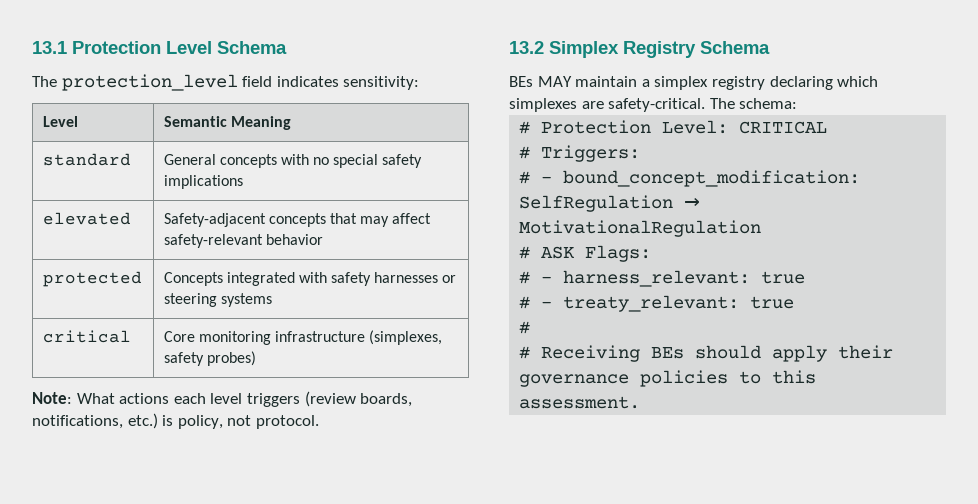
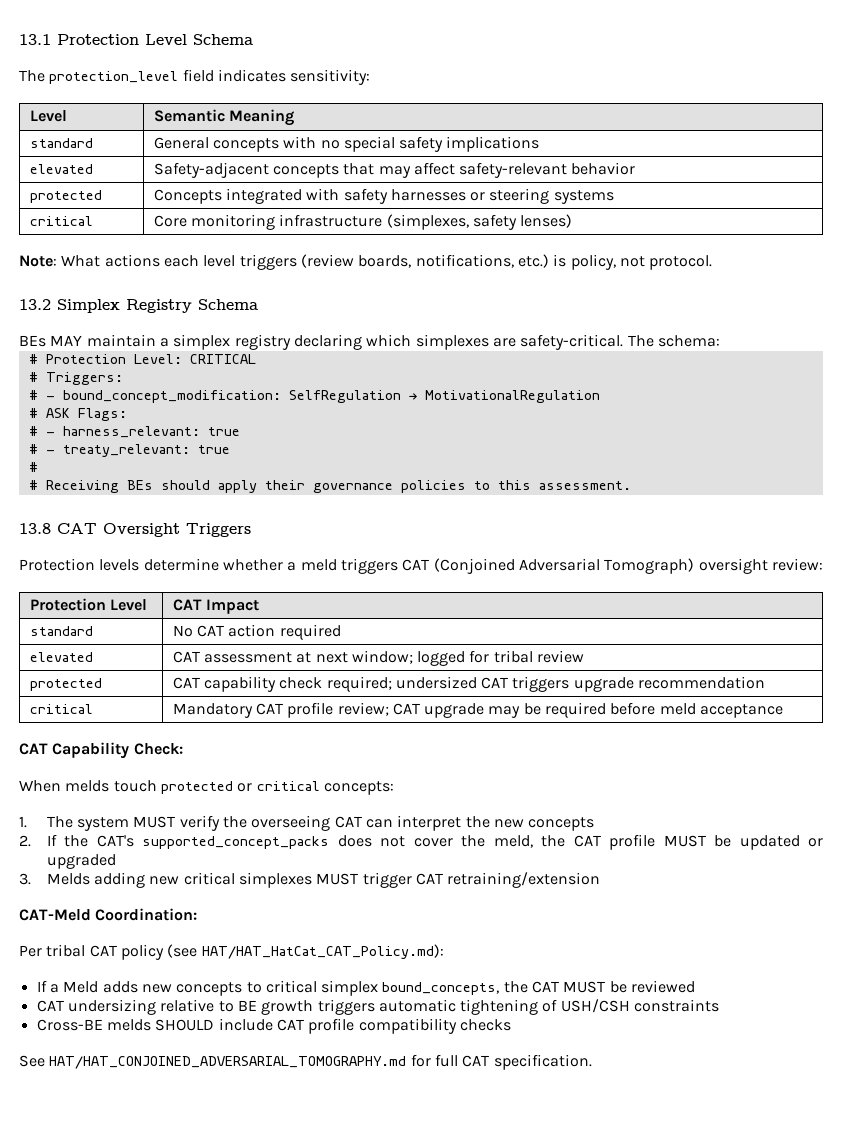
[206,351,256,366] probes) -> [520,214,573,228] lenses)
(641, 402) none -> [19,523,251,537] [19,558,823,574] [29,598,147,611] [172,599,259,614] [29,626,93,636] [172,624,341,640] [29,652,93,662] [172,650,585,666] [29,678,102,691] [172,676,766,692] [29,704,93,714] [172,702,784,718] [19,742,183,759] [19,780,394,795] [19,815,595,831] [19,834,824,850] [46,854,116,869] [19,872,601,888] [19,908,198,921] [19,944,444,960] [36,980,696,996] [36,999,720,1015] [36,1018,511,1034] [19,1054,592,1070] // 13.8 CAT Oversight Triggers // Protection levels determine whether a meld triggers CAT (Conjoined Adversarial Tomograph) oversight review: // Protection Level | CAT Impact // standard | No CAT action required // elevated | CAT assessment at next window; logged for tribal review // protected | CAT capability check required; undersized CAT triggers upgrade recommendation // critical | Mandatory CAT profile review; CAT upgrade may be required before meld acceptance // CAT Capability Check: // When melds touch protected or critical concepts: // 1. The system MUST verify the overseeing CAT can interpret the new concepts // 2. If the CAT's supported_concept_packs does not cover the meld, the CAT profile MUST be updated or upgraded // 3. Melds adding new critical simplexes MUST trigger CAT retraining/extension // CAT-Meld Coordination: // Per tribal CAT policy (see HAT/HAT_HatCat_CAT_Policy.md): // If a Meld adds new concepts to critical simplex bound_concepts, the CAT MUST be reviewed // CAT undersizing relative to BE growth triggers automatic tightening of USH/CSH constraints // Cross-BE melds SHOULD include CAT profile compatibility checks // See HAT/HAT_CONJOINED_ADVERSARIAL_TOMOGRAPHY.md for full CAT specification.

